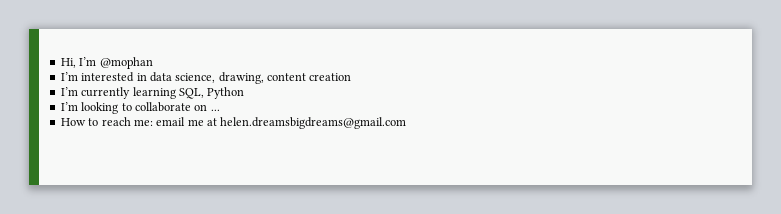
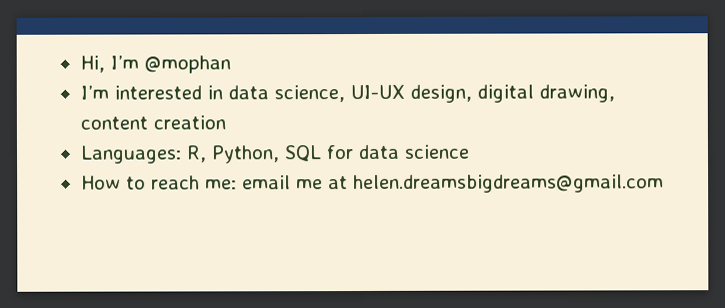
(216, 78) none -> [349,84,534,103] UI-UX design, digital
[60,87,245,99] [60,102,220,114] I’m currently learning SQL, Python // I’m looking to collaborate on ... -> [79,144,470,164] Languages: R, Python, SQL for data science

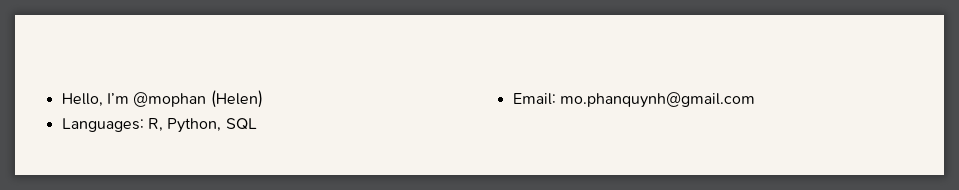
[79,55,105,73] Hi, -> [61,93,103,107] Hello,
[79,84,615,103] [79,115,226,130] [79,144,470,164] [80,174,664,194] // I’m interested in data science, UI-UX design, digital drawing, content creation // Languages: R, Python, SQL for data science // How to reach me: email me at helen.dreamsbigdreams@gmail.com -> [210,90,263,108] [61,118,257,133] [512,92,755,108] (Helen) // Languages: R, Python, SQL // Email: mo.phanquynh@gmail.com

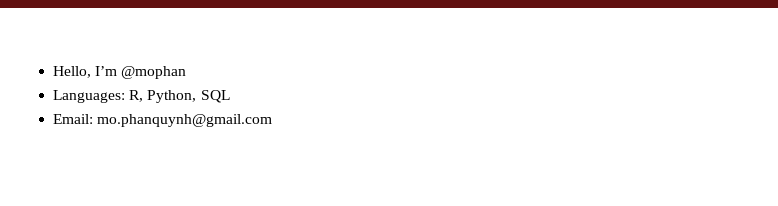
[210,90,263,108] (Helen) -> (187, 72) none

